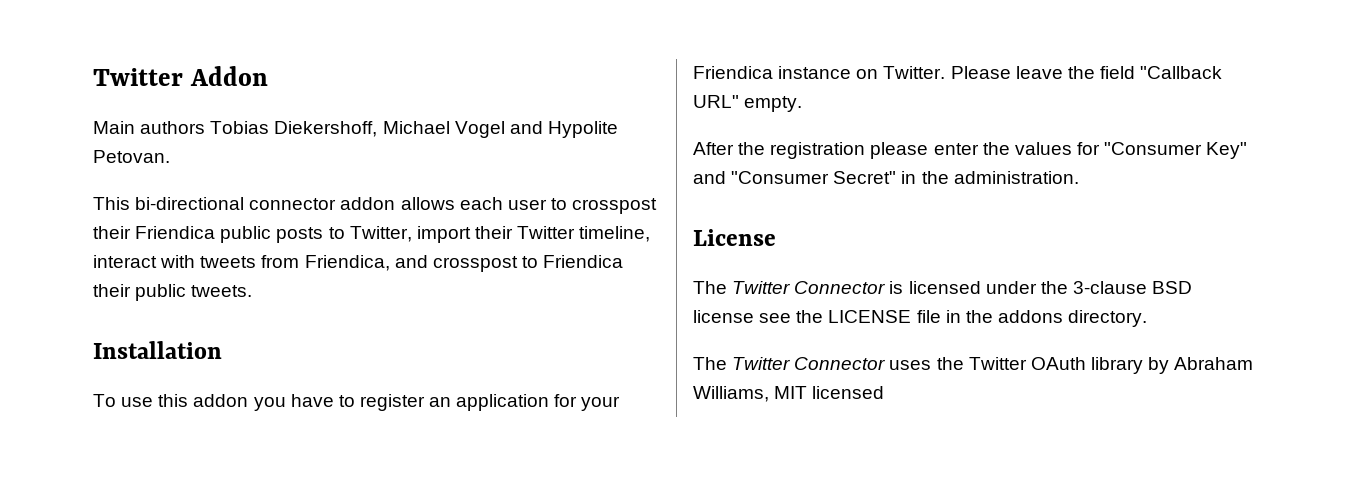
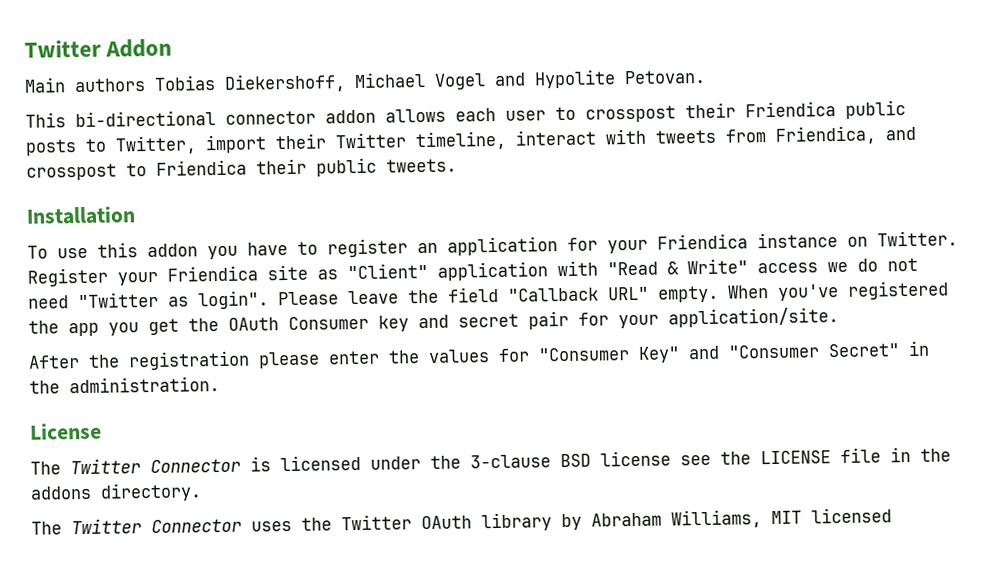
(946, 72) none -> [27,257,918,287] [28,290,269,310] Register your Friendica site as "Client" application with "Read & Write" access we do not need "Twitter as login".
(803, 104) none -> [728,280,949,301] [28,307,839,337] When you've registered the app you get the OAuth Consumer key and secret pair for your application/site.

